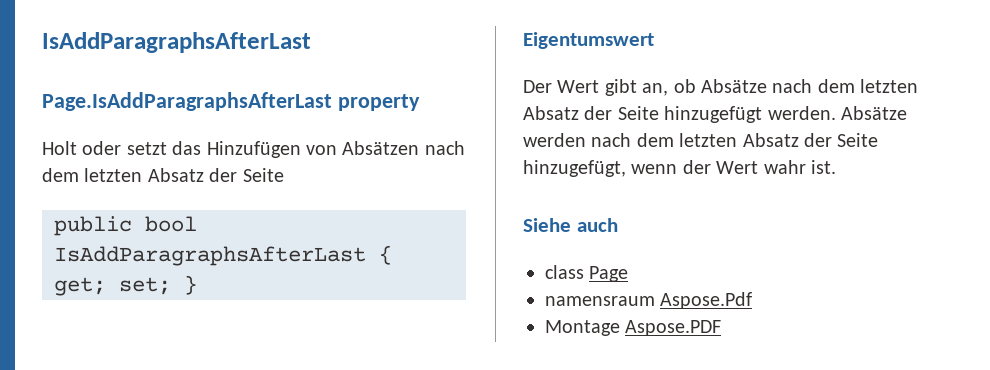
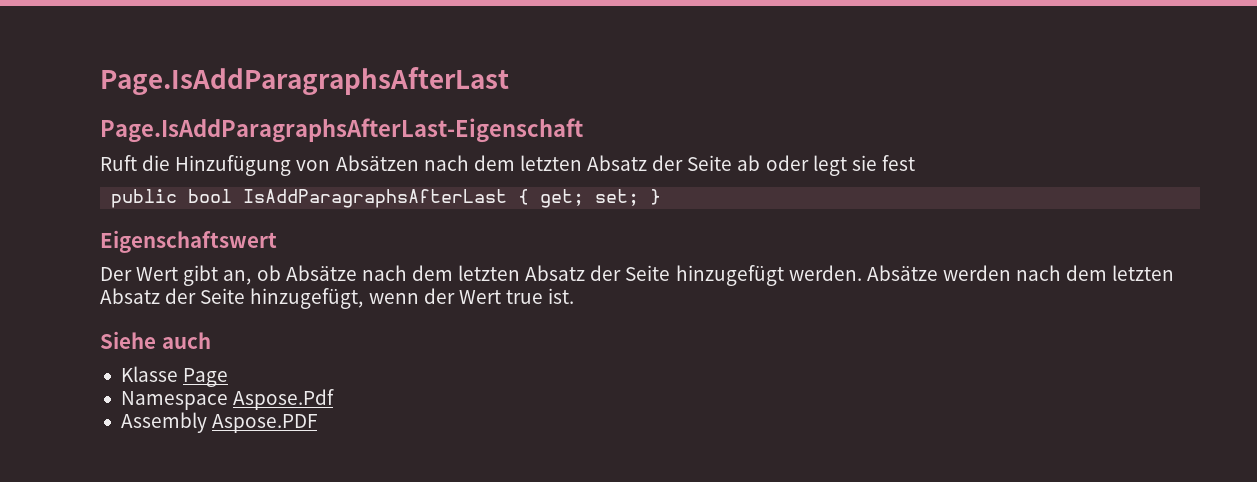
[42,32,311,53] [42,92,420,111] [42,141,301,158] IsAddParagraphsAfterLast // Page.IsAddParagraphsAfterLast property // Holt oder setzt das Hinzufügen -> [100,67,509,95] [100,118,583,143] [100,155,292,176] Page.IsAddParagraphsAfterLast // Page.IsAddParagraphsAfterLast-Eigenschaft // Ruft die Hinzufügung
(284, 175) none -> [737,155,915,176] ab oder legt sie fest
[523,32,654,49] Eigentumswert -> [100,230,277,253] Eigenschaftswert
[763,160,806,174] wahr -> [505,290,543,304] true
[545,265,584,279] class -> [120,366,178,382] Klasse
[545,296,655,306] namensraum -> [120,391,228,410] Namespace
[545,320,620,336] Montage -> [120,412,207,433] Assembly

